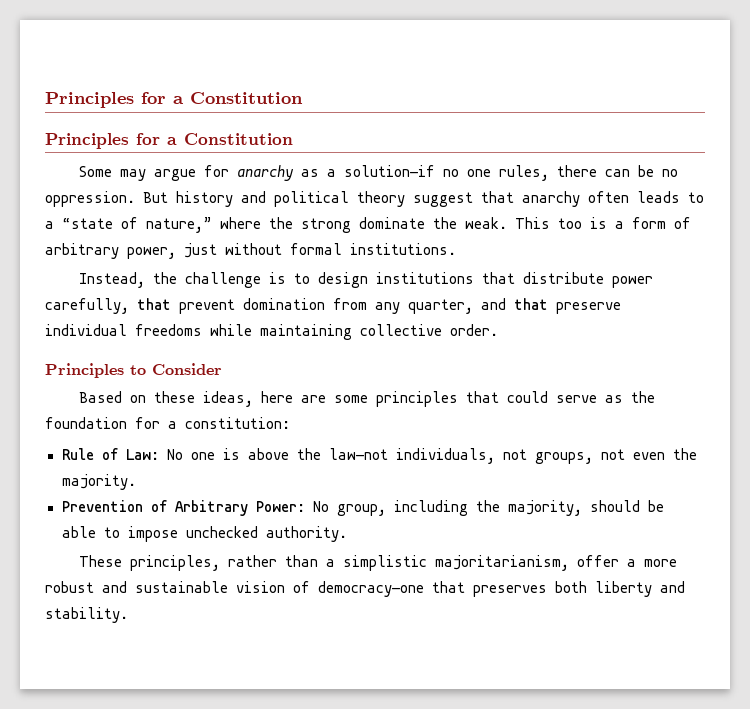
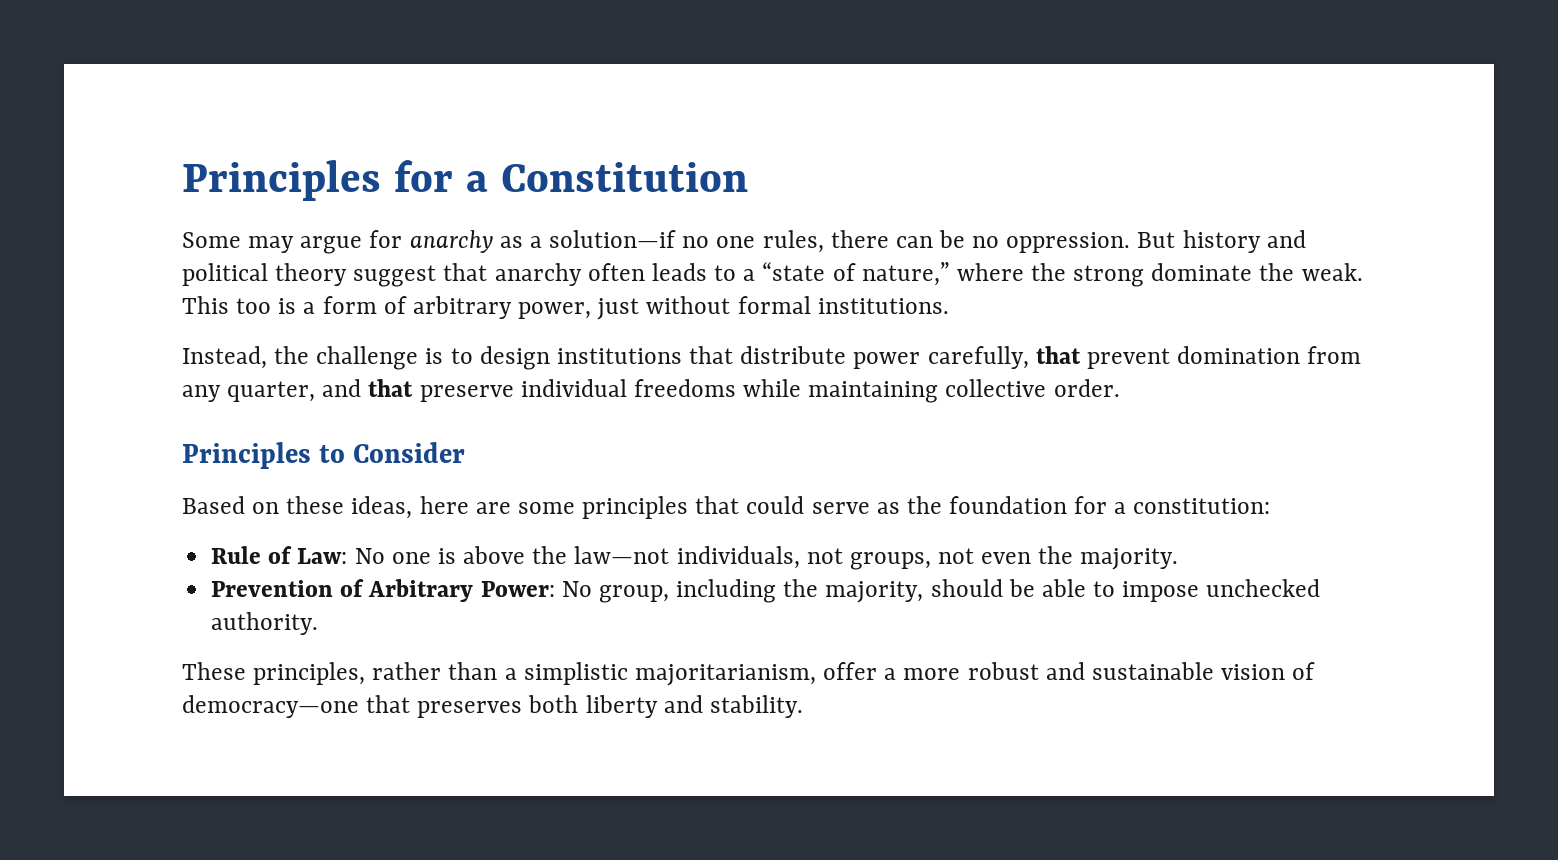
[45,92,303,108] [45,133,293,149] Principles for a Constitution // Principles for a Constitution -> [182,160,748,201] Principles for a Constitution

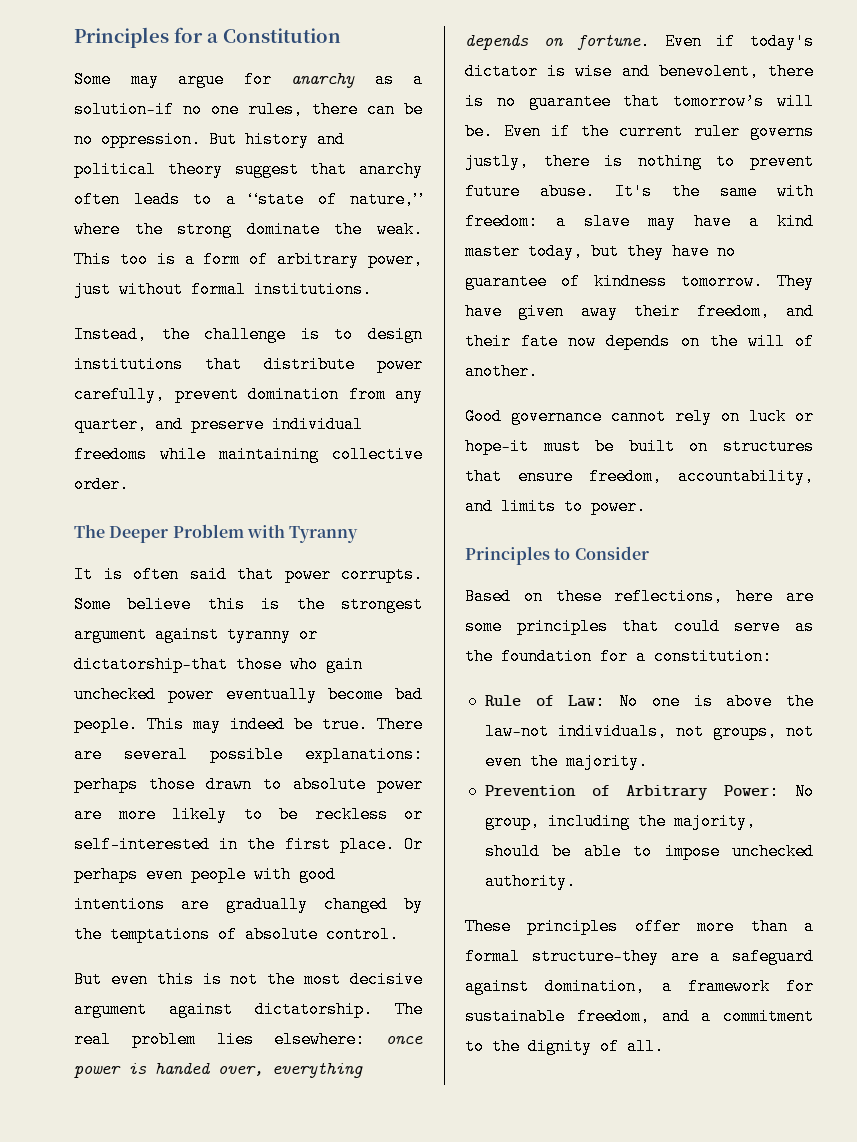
[1035,346,1081,364] that -> (165, 394) none
[368,379,414,397] that -> (183, 424) none
(1120, 388) none -> [74,524,359,543] [74,566,423,583] [74,596,423,613] [74,626,318,643] [74,656,363,673] [74,686,423,703] [74,716,423,733] [74,746,423,763] [74,776,423,793] [74,806,423,823] [74,836,423,853] [74,866,336,883] [74,896,423,913] [74,926,399,943] [74,971,423,988] [74,1001,423,1018] [74,1031,423,1048] [74,1062,363,1078] [465,33,814,50] [465,63,814,80] [465,93,814,110] [465,123,814,140] [465,153,814,170] [465,183,814,200] [465,213,814,230] [465,243,736,260] [465,273,814,290] [465,303,814,320] [465,333,814,350] [465,363,538,380] [465,408,814,425] [465,438,814,455] [465,468,814,485] [465,498,646,515] // The Deeper Problem with Tyranny // It is often said that power corrupts. Some believe this is the strongest argument against tyranny or dictatorship—that those who gain unchecked power eventually become bad people. This may indeed be true. There are several possible explanations: perhaps those drawn to absolute power are more likely to be reckless or self-interested in the first place. Or perhaps even people with good intentions are gradually changed by the temptations of absolute control. // But even this is not the most decisive argument against dictatorship. The real problem lies elsewhere: once power is handed over, everything depends on fortune. Even if today's dictator is wise and benevolent, there is no guarantee that tomorrow’s will be. Even if the current ruler governs justly, there is nothing to prevent future abuse. It's the same with freedom: a slave may have a kind master today, but they have no guarantee of kindness tomorrow. They have given away their freedom, and their fate now depends on the will of another. // Good governance cannot rely on luck or hope—it must be built on structures that ensure freedom, accountability, and limits to power.
[351,496,413,519] ideas, -> [614,588,724,605] reflections,
[253,662,1316,686] [182,695,803,718] principles, rather than a simplistic majoritarianism, offer a more robust and sustainable vision of democracy—one that preserves both liberty and stability. -> [527,918,814,935] [465,948,814,965] [465,978,814,995] [465,1008,814,1025] [465,1038,664,1055] principles offer more than a formal structure—they are a safeguard against domination, a framework for sustainable freedom, and a commitment to the dignity of all.

